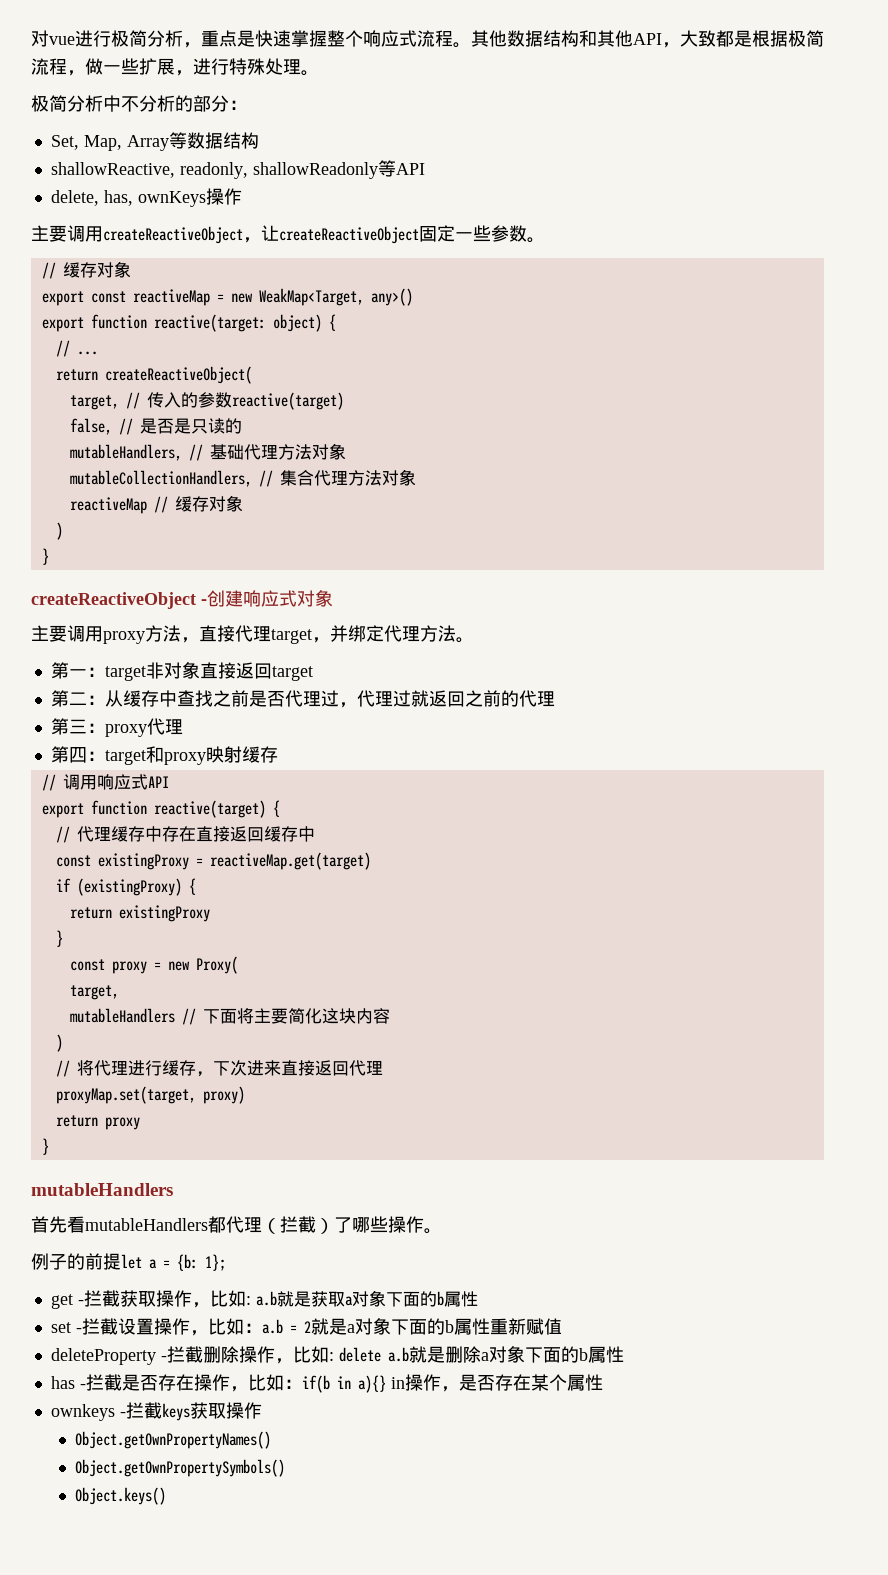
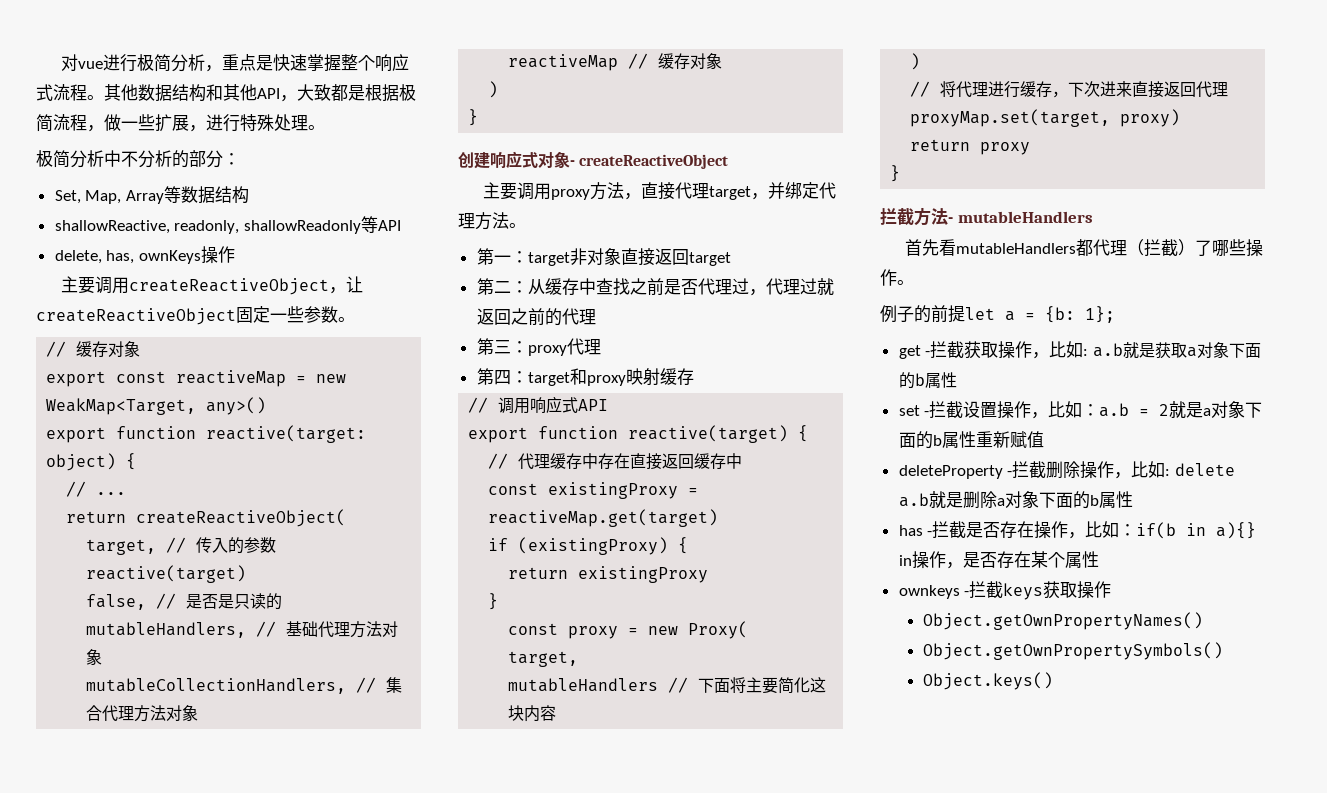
[31,592,207,609] createReactiveObject - -> (479, 117) none
(333, 598) none -> [570,154,729,169] - createReactiveObject
(49, 1146) none -> [880,207,953,226] 拦截方法-

